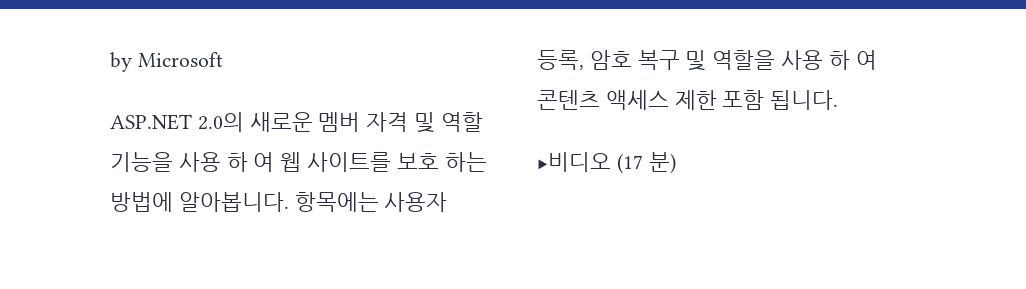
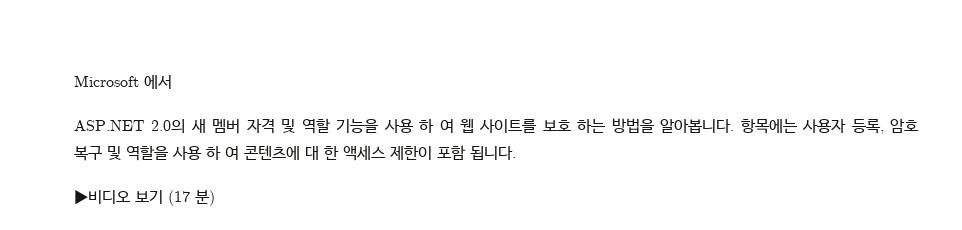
[110,52,132,72] by -> (74, 81) none
(223, 59) none -> [144,75,172,89] 에서
[249,112,313,132] 새로운 -> [190,119,206,133] 새
[110,192,173,212] 방법에 -> [611,118,655,133] 방법을
[537,90,717,110] 콘텐츠 액세스 제한 -> [244,145,432,161] 콘텐츠에 대 한 액세스 제한이
(611, 162) none -> [135,190,163,204] 보기

